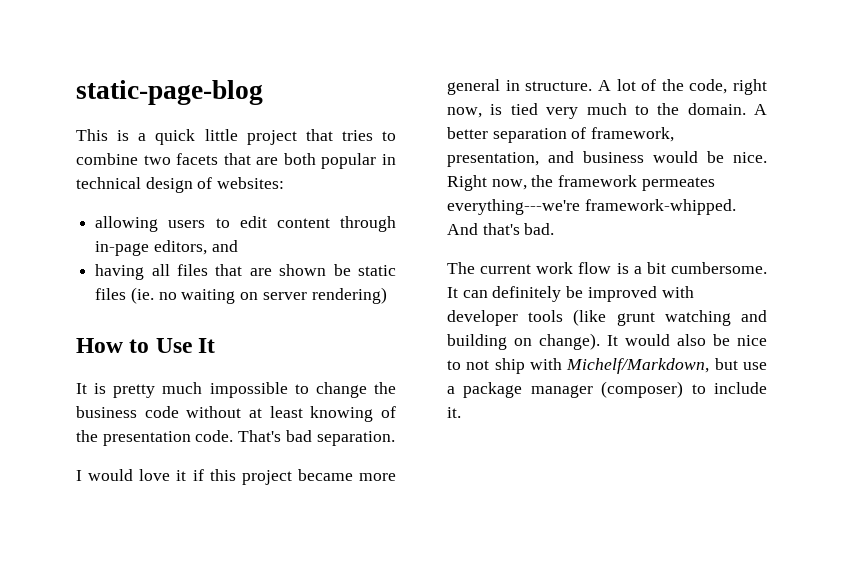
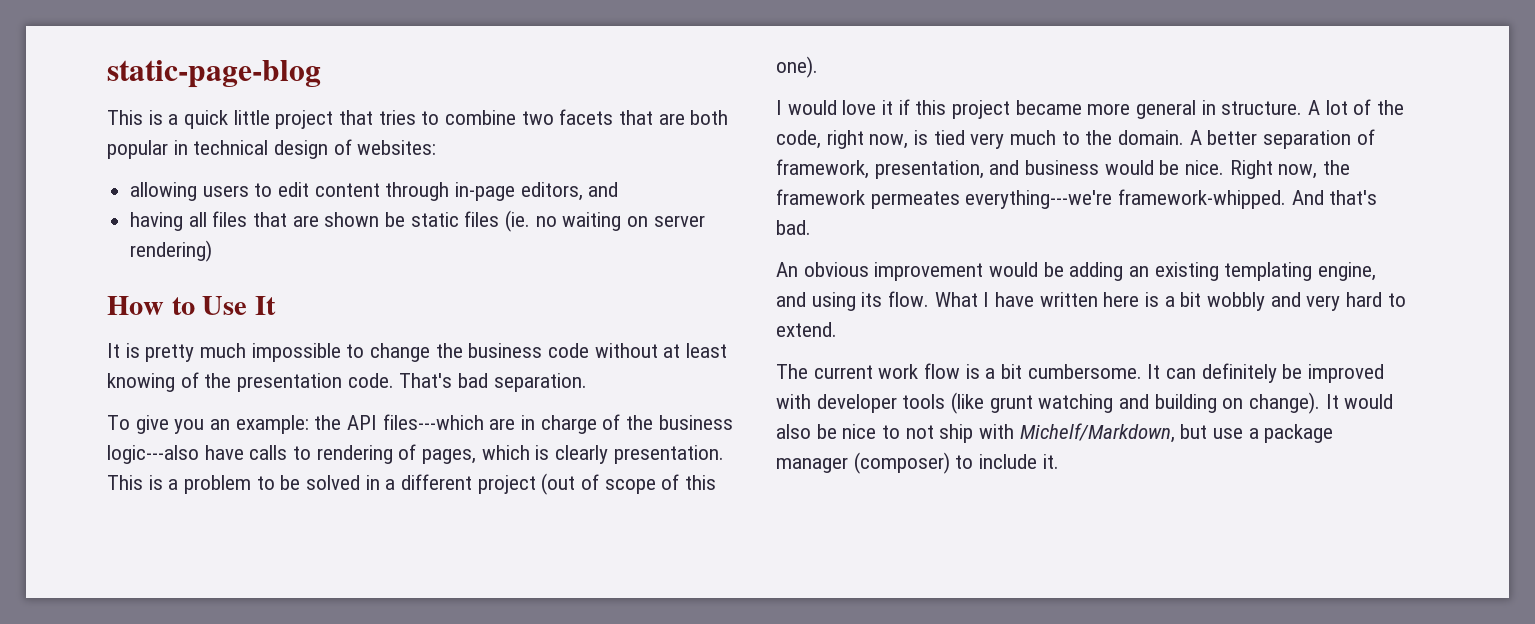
(395, 438) none -> [107,414,733,434] [107,444,724,464] [107,473,717,495] [776,56,818,78] // To give you an example: the API files---which are in charge of the business logic---also have calls to rendering of pages, which is clearly presentation. This is a problem to be solved in a different project (out of scope of this one).
(555, 229) none -> [776,262,1377,281] [776,291,1406,311] [776,322,837,337] // An obvious improvement would be adding an existing templating engine, and using its flow. What I have written here is a bit wobbly and very hard to extend.

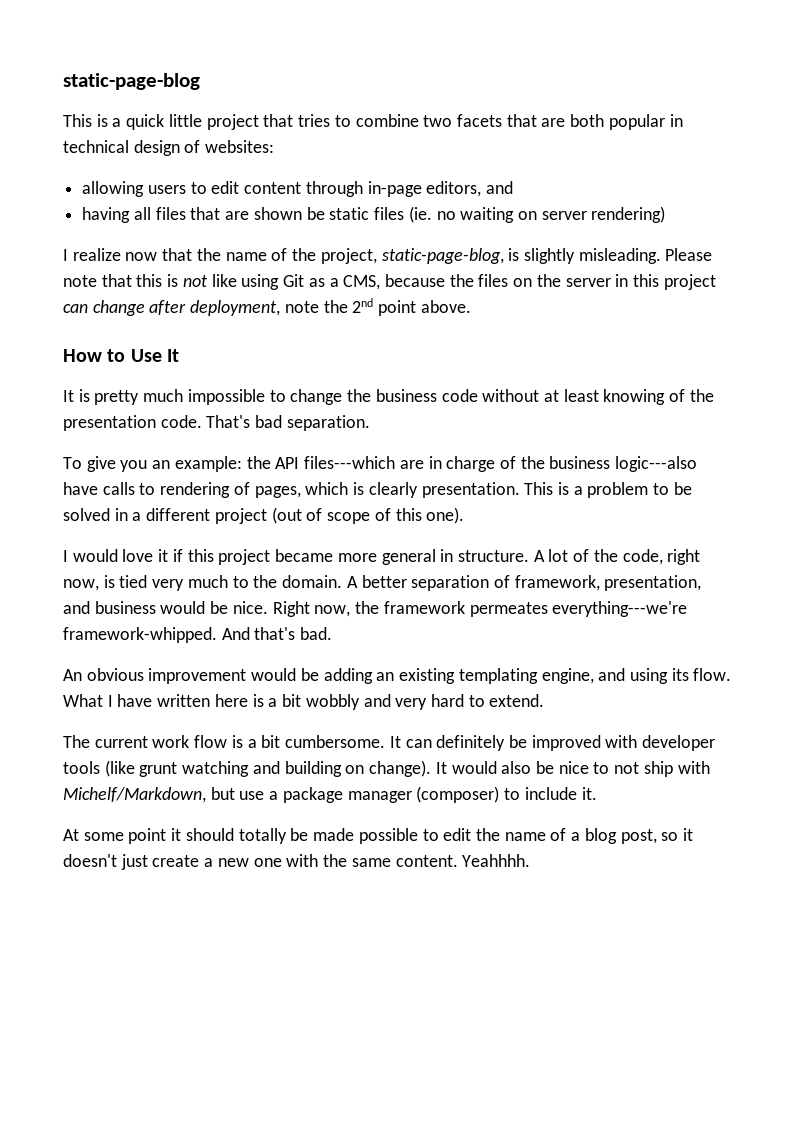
(213, 251) none -> [63,248,713,264] [63,274,716,290] [63,298,471,316] // I realize now that the name of the project, static-page-blog, is slightly misleading. Please note that this is not like using Git as a CMS, because the files on the server in this project can change after deployment, note the 2nd point above.
(1059, 461) none -> [63,828,694,844] [63,854,531,870] // At some point it should totally be made possible to edit the name of a blog post, so it doesn't just create a new one with the same content. Yeahhhh.

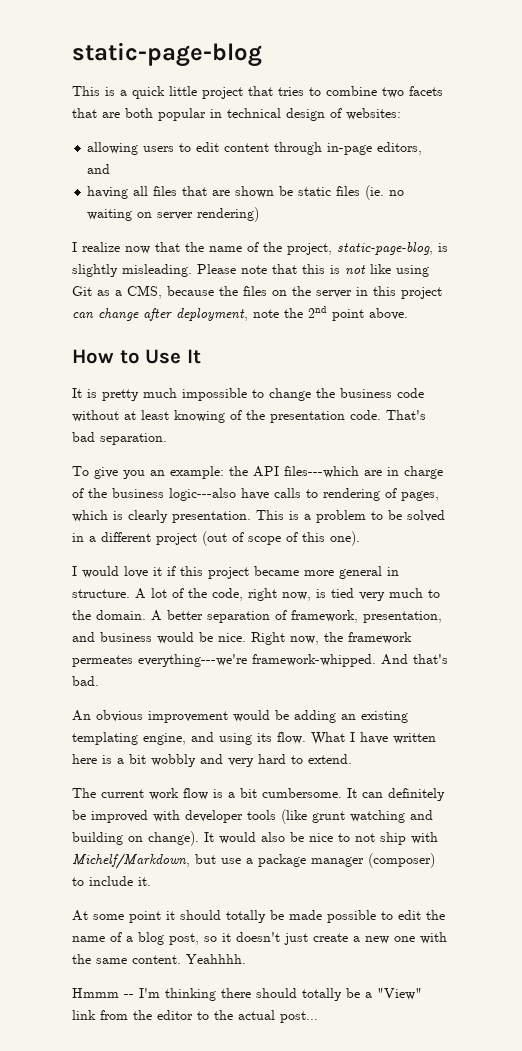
(531, 860) none -> [72,988,422,1001] [72,1010,318,1023] // Hmmm -- I'm thinking there should totally be a "View" link from the editor to the actual post...

